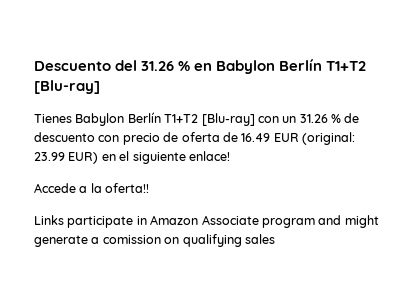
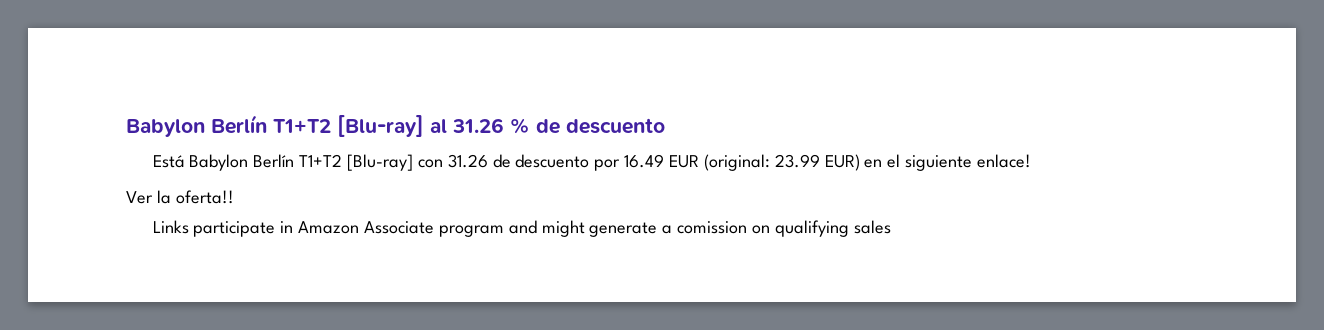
[34,59,367,74] [34,80,100,94] [34,114,72,123] Descuento del 31.26 % en Babylon Berlín T1+T2 [Blu-ray] // Tienes -> [126,115,665,137] [152,155,185,168] Babylon Berlín T1+T2 [Blu-ray] al 31.26 % de descuento // Está
[282,113,360,123] [34,132,238,145] un 31.26 % de descuento con precio de oferta de -> [447,154,621,171] 31.26 de descuento por
[34,183,88,193] Accede a -> [126,191,153,204] Ver

